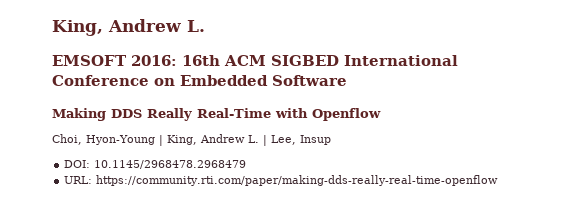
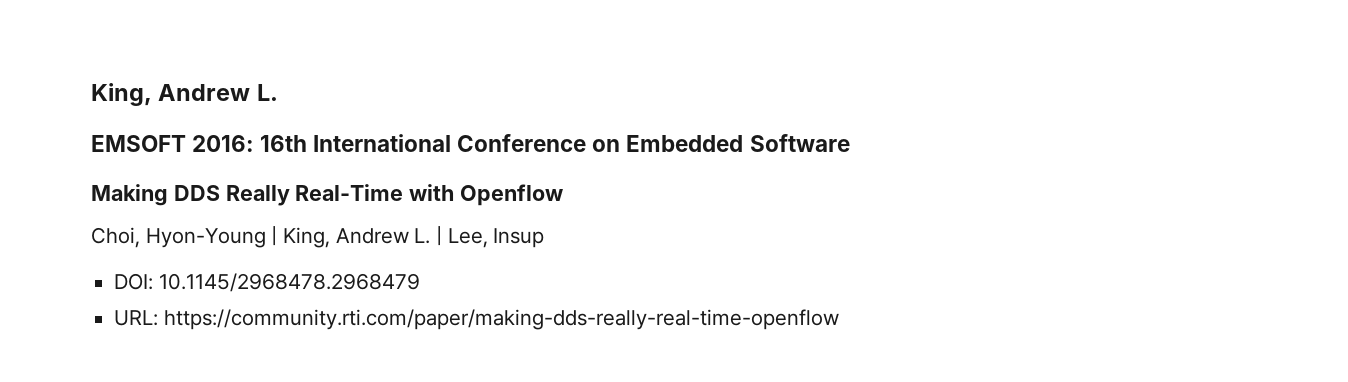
[224,55,339,66] ACM SIGBED -> (308, 143) none

